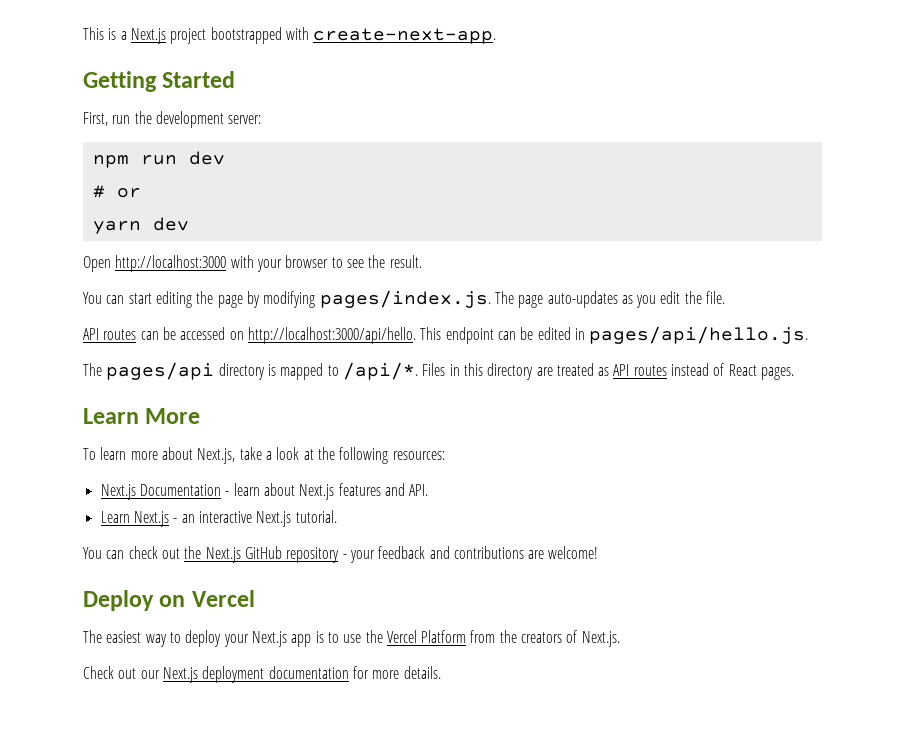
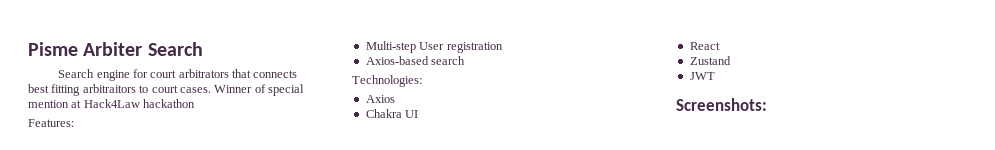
[83,27,497,44] [83,71,236,92] [83,111,262,128] [92,151,225,168] [92,185,141,198] [92,217,189,234] [83,255,422,272] [83,290,726,308] [83,326,809,344] [83,362,795,380] [83,408,201,424] [83,447,445,464] [100,483,429,500] [100,510,337,527] [83,546,599,563] [83,590,255,611] [83,630,620,647] [83,666,441,683] This is a Next.js project bootstrapped with create-next-app. // Getting Started // First, run the development server: // npm run dev // # or // yarn dev // Open http://localhost:3000 with your browser to see the result. // You can start editing the page by modifying pages/index.js. The page auto-updates as you edit the file. // API routes can be accessed on http://localhost:3000/api/hello. This endpoint can be edited in pages/api/hello.js. // The pages/api directory is mapped to /api/*. Files in this directory are treated as API routes instead of React pages. // Learn More // To learn more about Next.js, take a look at the following resources: // Next.js Documentation - learn about Next.js features and API. // Learn Next.js - an interactive Next.js tutorial. // You can check out the Next.js GitHub repository - your feedback and contributions are welcome! // Deploy on Vercel // The easiest way to deploy your Next.js app is to use the Vercel Platform from the creators of Next.js. // Check out our Next.js deployment documentation for more details. -> [28,42,203,56] [58,69,298,81] [28,84,304,96] [28,99,196,108] [28,119,74,127] [365,41,503,53] [365,56,466,65] [352,75,422,87] [365,95,395,103] [365,109,419,118] [689,42,720,50] [689,56,731,65] [689,72,715,80] [676,98,767,111] Pisme Arbiter Search // Search engine for court arbitrators that connects best fitting arbitraitors to court cases. Winner of special mention at Hack4Law hackathon // Features: // Multi-step User registration // Axios-based search // Technologies: // Axios // Chakra UI // React // Zustand // JWT // Screenshots:

